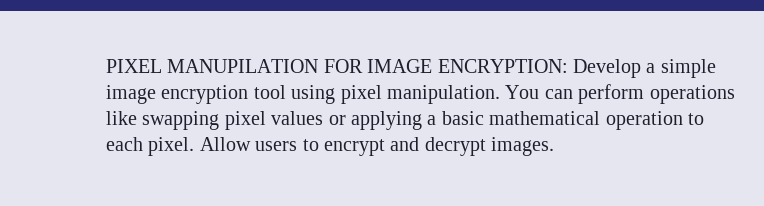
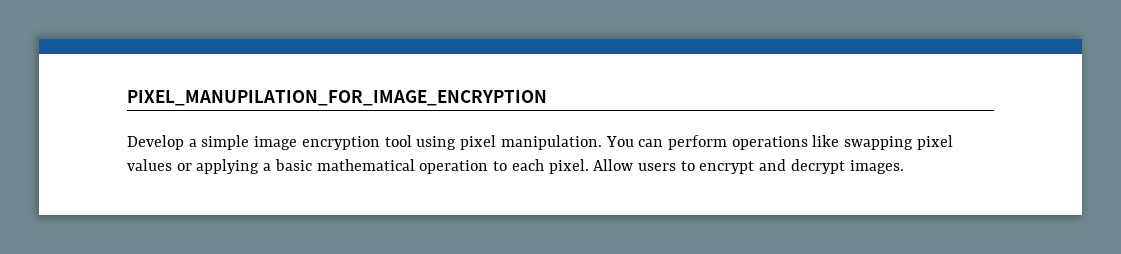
[106,59,568,73] PIXEL MANUPILATION FOR IMAGE ENCRYPTION: -> [127,90,547,106] PIXEL_MANUPILATION_FOR_IMAGE_ENCRYPTION //

